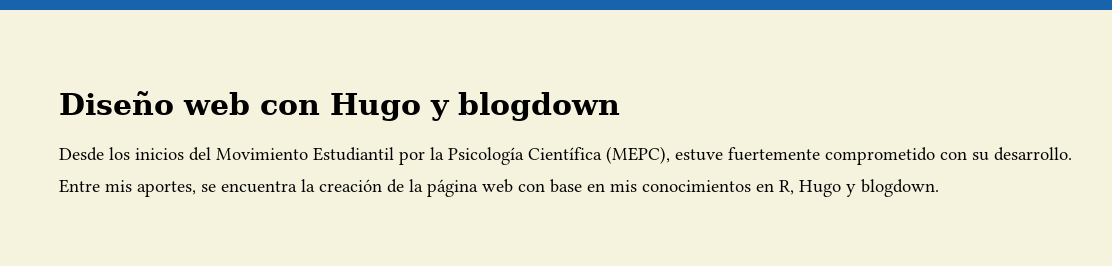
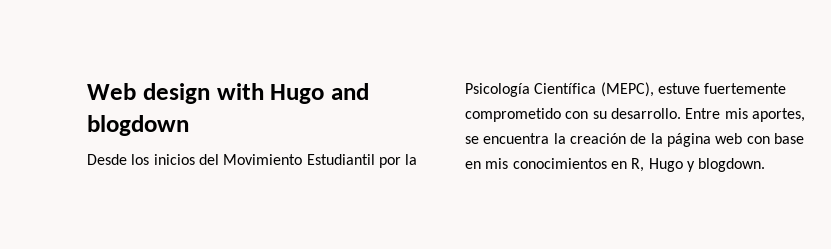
[59,91,450,121] Diseño web con Hugo y -> [87,83,369,104] Web design with Hugo and

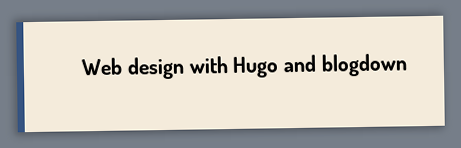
[87,154,418,168] [465,82,787,97] [465,108,805,122] [465,133,804,147] [465,158,766,172] // Desde los inicios del Movimiento Estudiantil por la Psicología Científica (MEPC), estuve fuertemente comprometido con su desarrollo. Entre mis aportes, se encuentra la creación de la página web con base en mis conocimientos en R, Hugo y blogdown. -> (409, 65) none

